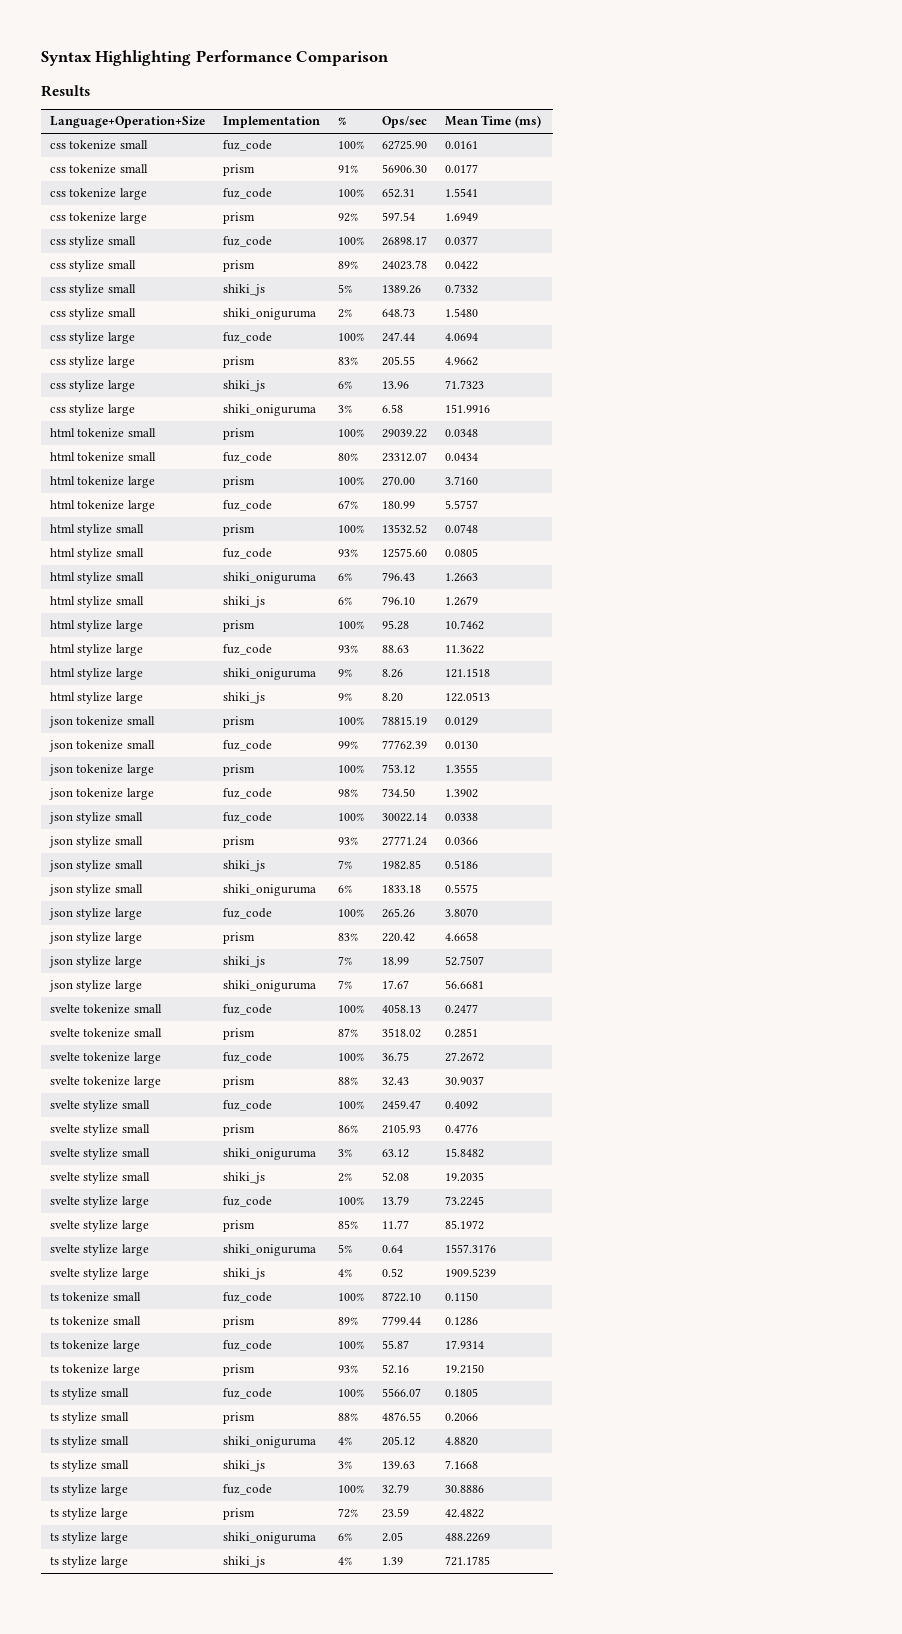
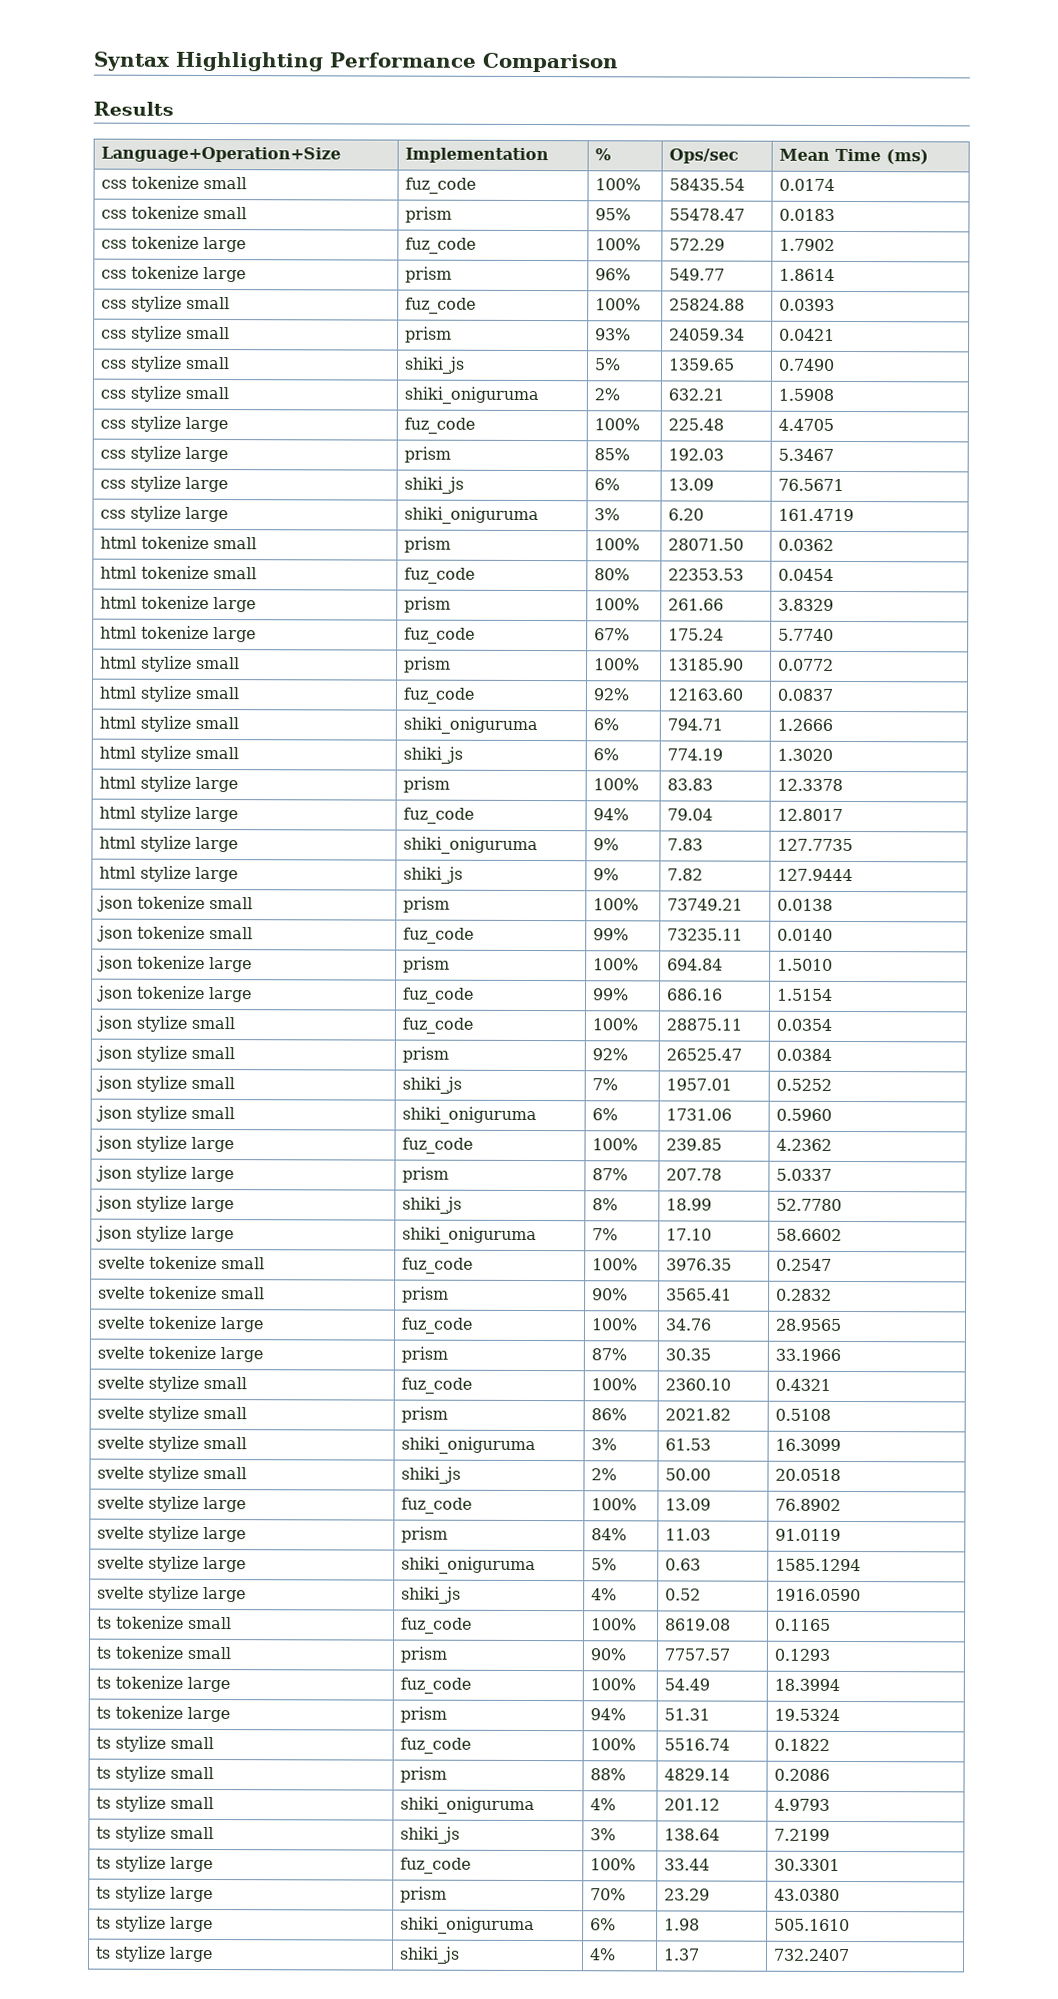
[381,140,427,150] [444,141,478,149] 62725.90 | 0.0161 -> [669,178,746,191] [779,178,836,191] 58435.54 | 0.0174
[337,165,358,173] [381,164,427,173] [444,164,478,173] 91% | 56906.30 | 0.0177 -> [595,208,632,221] [669,208,746,221] [779,208,836,221] 95% | 55478.47 | 0.0183
[381,188,415,198] [444,188,478,197] 652.31 | 1.5541 -> [669,238,726,251] [779,238,836,251] 572.29 | 1.7902
[337,213,358,222] [381,212,415,221] [444,213,478,221] 92% | 597.54 | 1.6949 -> [595,268,632,281] [669,268,726,281] [779,268,836,281] 96% | 549.77 | 1.8614
[381,236,427,246] [444,236,478,245] 26898.17 | 0.0377 -> [669,298,746,311] [779,298,836,311] 25824.88 | 0.0393
[337,261,358,269] [381,260,427,270] [444,261,478,270] 89% | 24023.78 | 0.0422 -> [595,328,632,341] [669,328,746,341] [779,328,836,341] 93% | 24059.34 | 0.0421
[381,285,421,294] [444,284,478,294] 1389.26 | 0.7332 -> [668,358,736,371] [778,358,836,371] 1359.65 | 0.7490
[381,308,415,317] [444,308,478,317] 648.73 | 1.5480 -> [668,388,725,401] [778,388,835,401] 632.21 | 1.5908
[381,332,415,342] [444,333,478,341] 247.44 | 4.0694 -> [668,418,725,431] [778,418,835,431] 225.48 | 4.4705
[337,357,358,365] [381,356,415,366] [444,357,478,366] 83% | 205.55 | 4.9662 -> [594,448,631,461] [668,448,725,461] [778,448,835,461] 85% | 192.03 | 5.3467
[381,381,409,389] [444,380,484,390] 13.96 | 71.7323 -> [668,478,715,491] [778,478,845,491] 13.09 | 76.5671
[381,404,403,413] [444,404,490,413] 6.58 | 151.9916 -> [668,508,705,521] [778,508,855,522] 6.20 | 161.4719
[381,429,427,438] [444,429,478,437] 29039.22 | 0.0348 -> [668,538,745,551] [778,538,835,551] 28071.50 | 0.0362
[381,452,427,462] [444,453,478,461] 23312.07 | 0.0434 -> [668,568,745,581] [778,568,835,581] 22353.53 | 0.0454
[381,476,415,486] [444,476,478,485] 270.00 | 3.7160 -> [668,598,725,611] [778,598,835,611] 261.66 | 3.8329
[381,501,415,509] [444,500,478,509] 180.99 | 5.5757 -> [668,628,725,641] [778,628,835,641] 175.24 | 5.7740
[381,524,427,534] [444,524,478,533] 13532.52 | 0.0748 -> [668,658,745,671] [778,658,835,671] 13185.90 | 0.0772
[337,549,358,557] [381,548,427,558] [444,548,478,557] 93% | 12575.60 | 0.0805 -> [593,688,630,701] [667,688,744,701] [777,688,834,701] 92% | 12163.60 | 0.0837
[381,572,415,581] [444,573,478,582] 796.43 | 1.2663 -> [667,718,724,731] [777,718,834,731] 794.71 | 1.2666
[381,596,415,605] [444,596,478,606] 796.10 | 1.2679 -> [667,748,724,761] [777,748,834,761] 774.19 | 1.3020
[381,620,409,630] [444,620,484,630] 95.28 | 10.7462 -> [667,778,714,791] [777,778,844,791] 83.83 | 12.3378
[337,645,358,653] [381,645,409,653] [444,645,484,654] 93% | 88.63 | 11.3622 -> [593,808,630,821] [667,808,714,821] [777,808,844,821] 94% | 79.04 | 12.8017
[381,669,403,678] [444,668,490,678] 8.26 | 121.1518 -> [667,838,704,851] [777,838,854,852] 7.83 | 127.7735
[381,693,403,702] [444,692,490,702] 8.20 | 122.0513 -> [667,868,704,881] [777,868,854,882] 7.82 | 127.9444
[381,716,427,725] [444,717,478,726] 78815.19 | 0.0129 -> [667,898,744,911] [777,898,834,911] 73749.21 | 0.0138
[381,740,427,750] [444,741,478,749] 77762.39 | 0.0130 -> [667,928,744,941] [777,928,834,941] 73235.11 | 0.0140
[381,764,415,774] [444,764,478,773] 753.12 | 1.3555 -> [667,958,724,971] [777,958,834,971] 694.84 | 1.5010
[337,789,358,797] [381,788,415,797] [444,789,478,798] 98% | 734.50 | 1.3902 -> [592,988,630,1001] [666,988,724,1001] [776,988,834,1001] 99% | 686.16 | 1.5154
[381,813,427,822] [444,813,478,821] 30022.14 | 0.0338 -> [666,1018,743,1031] [776,1018,833,1031] 28875.11 | 0.0354
[337,837,358,845] [381,836,427,846] [444,837,478,845] 93% | 27771.24 | 0.0366 -> [592,1048,629,1061] [666,1048,743,1061] [776,1048,833,1061] 92% | 26525.47 | 0.0384
[381,860,421,870] [444,860,478,869] 1982.85 | 0.5186 -> [666,1078,733,1091] [776,1078,833,1091] 1957.01 | 0.5252
[381,885,421,893] [444,884,478,893] 1833.18 | 0.5575 -> [666,1108,733,1121] [776,1108,833,1121] 1731.06 | 0.5960
[381,908,415,918] [444,908,478,917] 265.26 | 3.8070 -> [666,1138,723,1151] [776,1138,833,1151] 239.85 | 4.2362
[337,933,358,941] [381,933,415,942] [444,932,478,941] 83% | 220.42 | 4.6658 -> [592,1168,629,1181] [666,1168,723,1181] [776,1168,833,1181] 87% | 207.78 | 5.0337
[337,956,352,965] 7% -> [592,1198,619,1211] 8%
[444,956,484,966] 52.7507 -> [776,1198,843,1211] 52.7780
[381,980,409,989] [444,980,484,989] 17.67 | 56.6681 -> [666,1228,713,1241] [776,1228,843,1241] 17.10 | 58.6602
[381,1004,421,1013] [444,1004,478,1014] 4058.13 | 0.2477 -> [666,1258,733,1271] [776,1258,833,1271] 3976.35 | 0.2547
[337,1028,358,1037] [381,1028,421,1038] [444,1028,478,1038] 87% | 3518.02 | 0.2851 -> [592,1288,629,1301] [666,1288,733,1301] [776,1288,833,1301] 90% | 3565.41 | 0.2832
[381,1052,409,1061] [444,1052,484,1062] 36.75 | 27.2672 -> [665,1318,712,1331] [775,1318,842,1331] 34.76 | 28.9565
[337,1077,358,1085] [381,1077,409,1086] [444,1076,484,1085] 88% | 32.43 | 30.9037 -> [591,1348,628,1361] [665,1348,712,1361] [775,1348,842,1361] 87% | 30.35 | 33.1966
[381,1100,421,1110] [444,1101,478,1110] 2459.47 | 0.4092 -> [665,1378,732,1391] [775,1378,832,1391] 2360.10 | 0.4321
[381,1124,421,1134] [444,1124,478,1133] 2105.93 | 0.4776 -> [665,1408,732,1421] [775,1408,832,1421] 2021.82 | 0.5108
[381,1149,409,1158] [444,1148,484,1158] 63.12 | 15.8482 -> [665,1438,712,1451] [775,1438,842,1451] 61.53 | 16.3099
[381,1172,409,1182] [444,1172,484,1182] 52.08 | 19.2035 -> [665,1468,712,1481] [775,1468,842,1481] 50.00 | 20.0518
[381,1196,409,1205] [444,1196,484,1206] 13.79 | 73.2245 -> [665,1498,712,1511] [775,1498,842,1511] 13.09 | 76.8902
[337,1220,358,1229] [381,1220,409,1229] [444,1220,484,1230] 85% | 11.77 | 85.1972 -> [591,1528,628,1541] [665,1528,712,1541] [775,1528,842,1541] 84% | 11.03 | 91.0119
[381,1245,403,1253] [444,1244,496,1253] 0.64 | 1557.3176 -> [665,1558,702,1571] [775,1558,862,1572] 0.63 | 1585.1294
[444,1268,496,1278] 1909.5239 -> [775,1588,862,1602] 1916.0590
[381,1292,421,1302] [444,1292,478,1301] 8722.10 | 0.1150 -> [665,1618,732,1631] [775,1618,832,1631] 8619.08 | 0.1165
[337,1317,358,1325] [381,1316,421,1325] [444,1317,478,1326] 89% | 7799.44 | 0.1286 -> [590,1648,627,1661] [664,1648,731,1661] [774,1648,831,1661] 90% | 7757.57 | 0.1293
[381,1340,409,1349] [444,1340,484,1349] 55.87 | 17.9314 -> [664,1678,711,1691] [774,1678,841,1691] 54.49 | 18.3994
[337,1365,358,1373] [381,1364,409,1374] [444,1364,484,1374] 93% | 52.16 | 19.2150 -> [590,1708,627,1721] [664,1708,711,1721] [774,1708,841,1721] 94% | 51.31 | 19.5324
[381,1388,421,1397] [444,1388,478,1397] 5566.07 | 0.1805 -> [664,1738,731,1751] [774,1738,831,1751] 5516.74 | 0.1822
[381,1412,421,1421] [444,1413,478,1422] 4876.55 | 0.2066 -> [664,1768,731,1781] [774,1768,831,1781] 4829.14 | 0.2086
[381,1436,415,1446] [444,1437,478,1446] 205.12 | 4.8820 -> [664,1798,721,1811] [774,1798,831,1811] 201.12 | 4.9793
[381,1461,415,1469] [444,1460,478,1469] 139.63 | 7.1668 -> [664,1828,721,1841] [774,1828,831,1841] 138.64 | 7.2199
[381,1484,409,1494] [444,1485,484,1493] 32.79 | 30.8886 -> [664,1858,711,1871] [774,1858,841,1871] 33.44 | 30.3301
[337,1508,358,1518] [381,1508,409,1518] [444,1509,484,1518] 72% | 23.59 | 42.4822 -> [590,1888,627,1901] [664,1888,711,1901] [774,1888,841,1901] 70% | 23.29 | 43.0380
[381,1532,403,1542] [444,1533,490,1542] 2.05 | 488.2269 -> [664,1918,701,1931] [774,1918,851,1932] 1.98 | 505.1610
[381,1557,403,1565] [444,1556,490,1566] 1.39 | 721.1785 -> [663,1948,701,1961] [773,1948,851,1962] 1.37 | 732.2407

